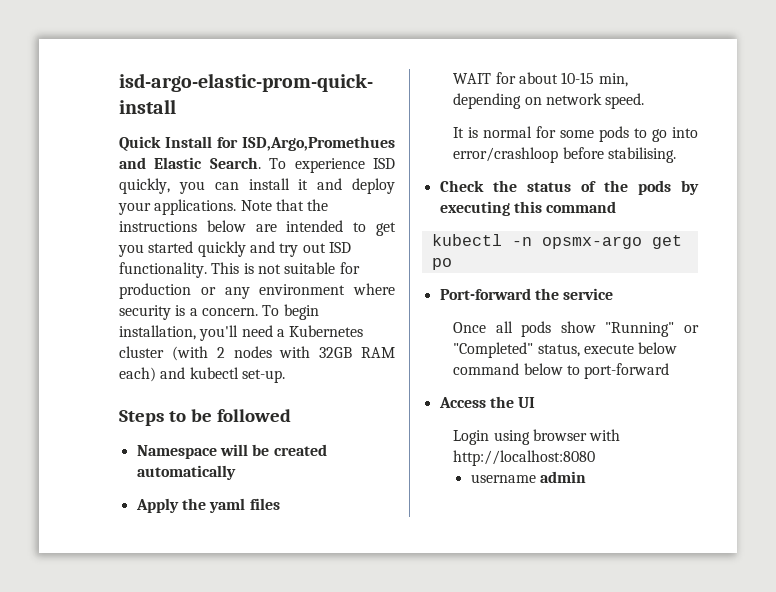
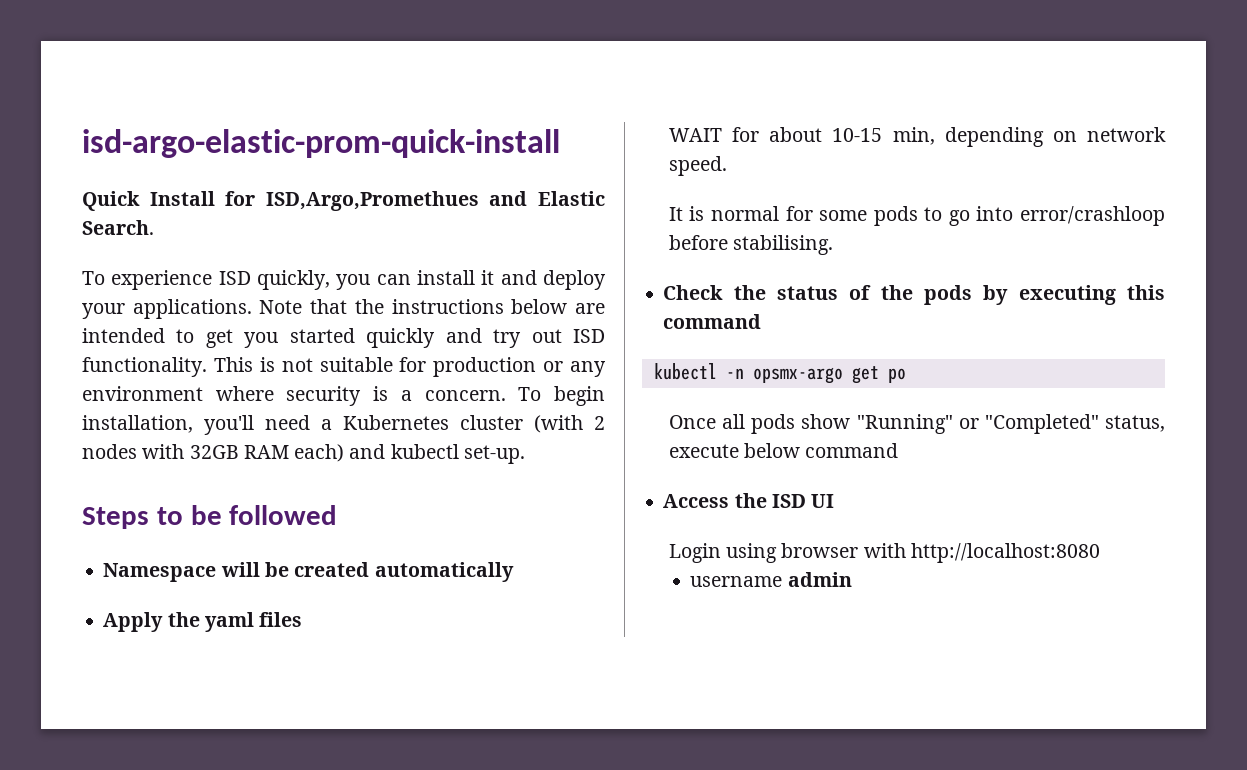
(261, 163) none -> (154, 227) //
[439,288,614,300] // Port-forward the service -> (906, 375) none
[523,363,670,379] below to port-forward -> (899, 450) none
(514, 402) none -> [771,494,806,508] ISD

